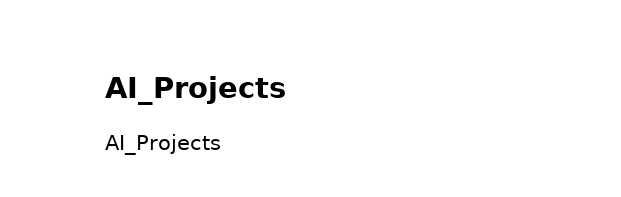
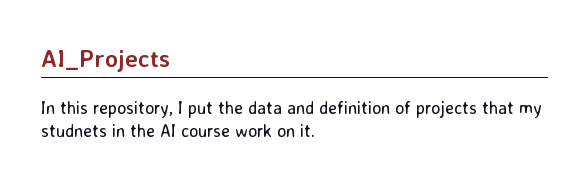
[105,134,221,155] AI_Projects -> [41,100,542,118] [41,124,315,137] In this repository, I put the data and definition of projects that my studnets in the AI course work on it.

